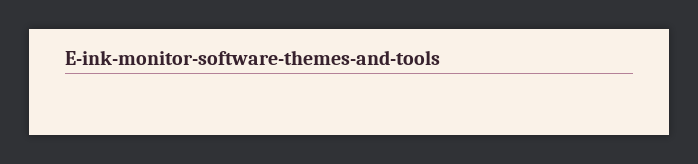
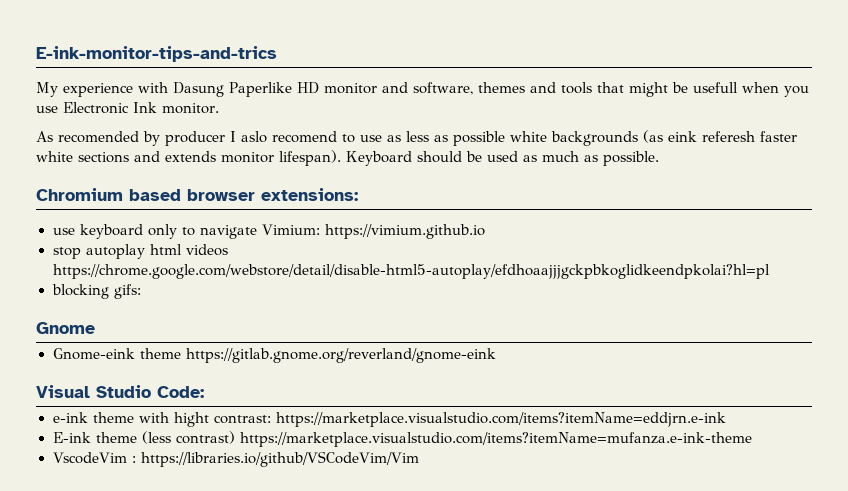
[65,50,440,65] E-ink-monitor-software-themes-and-tools -> [36,46,277,62] [36,82,809,97] [36,102,219,114] [36,130,797,146] [36,150,659,166] [36,188,358,201] [52,224,485,239] [52,244,228,259] [52,264,770,279] [51,284,141,299] [36,322,95,334] [52,348,496,363] [36,385,204,398] [52,412,726,427] [52,431,752,447] [52,451,420,467] E-ink-monitor-tips-and-trics // My experience with Dasung Paperlike HD monitor and software, themes and tools that might be usefull when you use Electronic Ink monitor. // As recomended by producer I aslo recomend to use as less as possible white backgrounds (as eink referesh faster white sections and extends monitor lifespan). Keyboard should be used as much as possible. // Chromium based browser extensions: // use keyboard only to navigate Vimium: https://vimium.github.io // stop autoplay html videos https://chrome.google.com/webstore/detail/disable-html5-autoplay/efdhoaajjjgckpbkoglidkeendpkolai?hl=pl // blocking gifs: // Gnome // Gnome-eink theme https://gitlab.gnome.org/reverland/gnome-eink // Visual Studio Code: // e-ink theme with hight contrast: https://marketplace.visualstudio.com/items?itemName=eddjrn.e-ink // E-ink theme (less contrast) https://marketplace.visualstudio.com/items?itemName=mufanza.e-ink-theme // VscodeVim : https://libraries.io/github/VSCodeVim/Vim

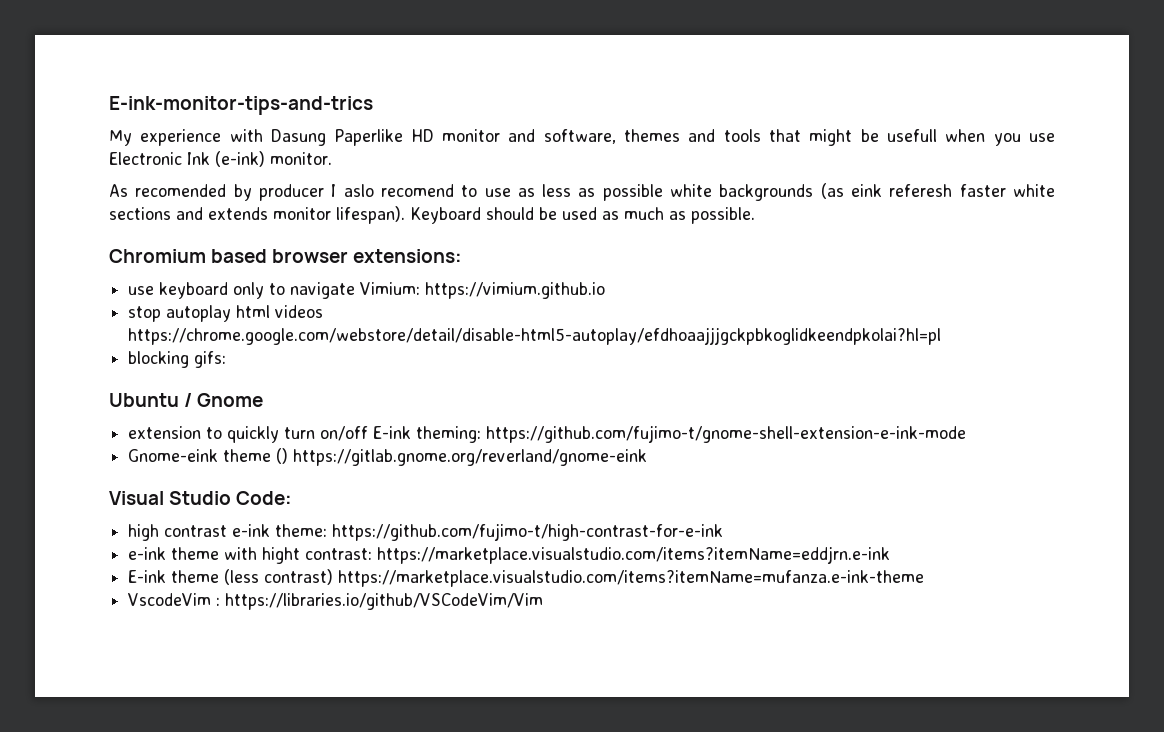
(157, 107) none -> [215,151,265,167] (e-ink)
(141, 291) none -> [109,393,193,407] Ubuntu /
(95, 328) none -> [128,425,967,443] // extension to quickly turn on/off E-ink theming: https://github.com/fujimo-t/gnome-shell-extension-e-ink-mode
(181, 353) none -> [276,448,289,464] ()
(204, 392) none -> [128,523,724,541] // high contrast e-ink theme: https://github.com/fujimo-t/high-contrast-for-e-ink

